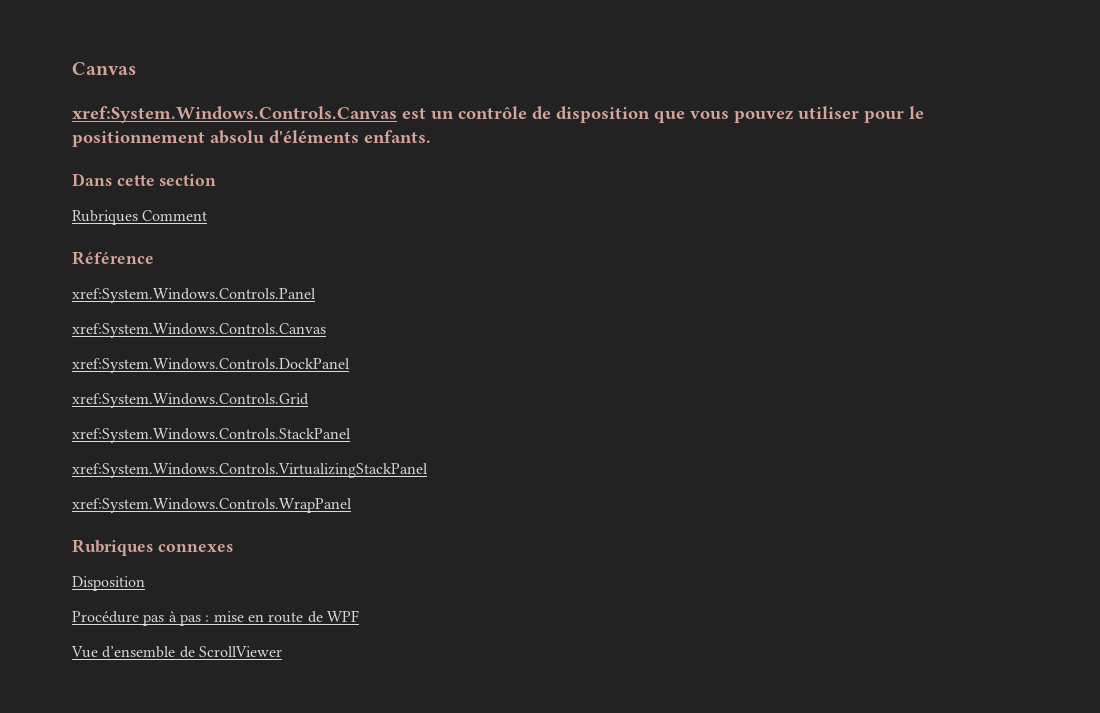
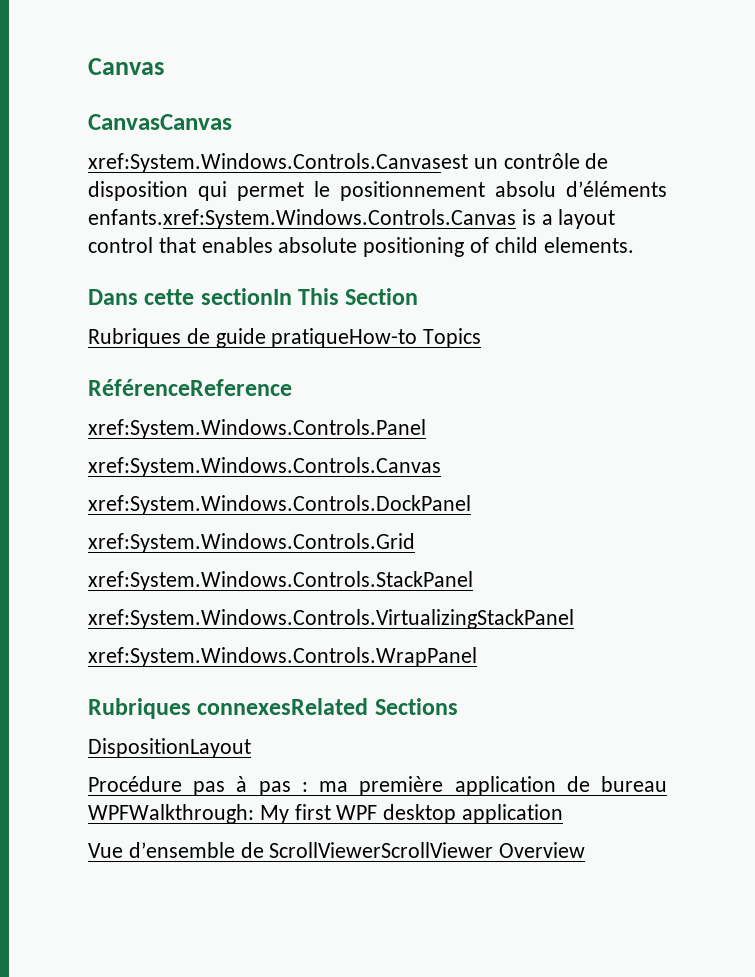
[72,106,426,123] xref:System.Windows.Controls.Canvas est -> [88,114,232,130] [88,153,468,173] CanvasCanvas // xref:System.Windows.Controls.Canvasest
[654,106,924,123] [72,130,431,147] [72,173,217,186] [72,210,208,225] [72,251,154,265] que vous pouvez utiliser pour le positionnement absolu d'éléments enfants. // Dans cette section // Rubriques Comment // Référence -> [198,181,667,201] [88,209,616,229] [88,237,634,257] [88,288,419,305] [88,328,482,348] [88,379,292,396] qui permet le positionnement absolu d’éléments enfants.xref:System.Windows.Controls.Canvas is a layout control that enables absolute positioning of child elements. // Dans cette sectionIn This Section // Rubriques de guide pratiqueHow-to Topics // RéférenceReference
[157,544,233,552] [72,576,145,591] connexes // Disposition -> [197,698,458,715] [88,738,251,758] connexesRelated Sections // DispositionLayout
[213,611,323,623] mise en route de -> [319,776,667,796] [88,804,331,824] ma première application de bureau WPFWalkthrough: My first
(359, 616) none -> [383,804,564,824] desktop application
[198,646,282,657] ScrollViewer -> [269,842,586,858] ScrollViewerScrollViewer Overview

